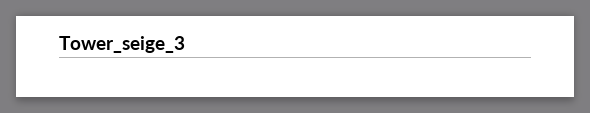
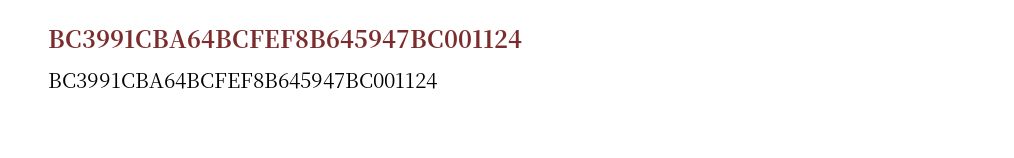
[59,36,185,53] Tower_seige_3 -> [48,30,522,48] [48,72,437,89] BC3991CBA64BCFEF8B645947BC001124 // BC3991CBA64BCFEF8B645947BC001124

